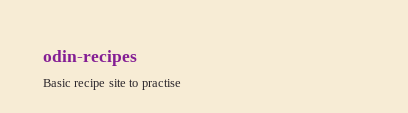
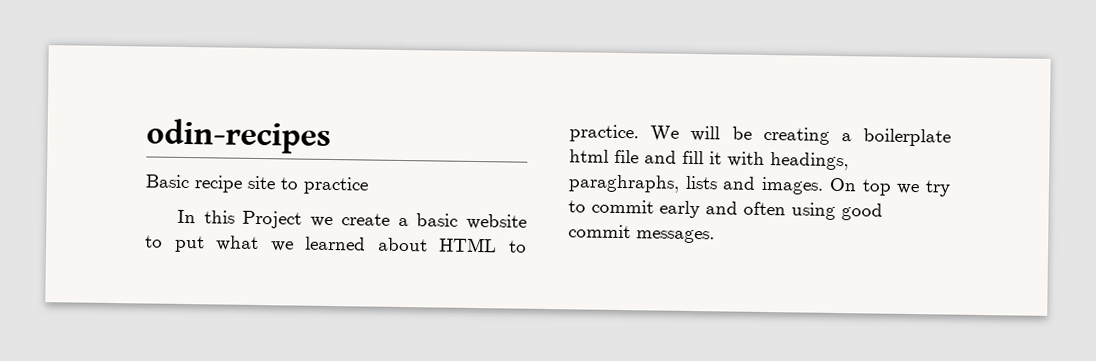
[141,79,181,90] practise -> [303,176,369,195] [176,209,527,230] [145,235,527,253] [569,124,951,147] [569,149,849,171] [568,174,951,197] [568,199,883,221] [568,224,715,244] practice // In this Project we create a basic website to put what we learned about HTML to practice. We will be creating a boilerplate html file and fill it with headings, paraghraphs, lists and images. On top we try to commit early and often using good commit messages.

